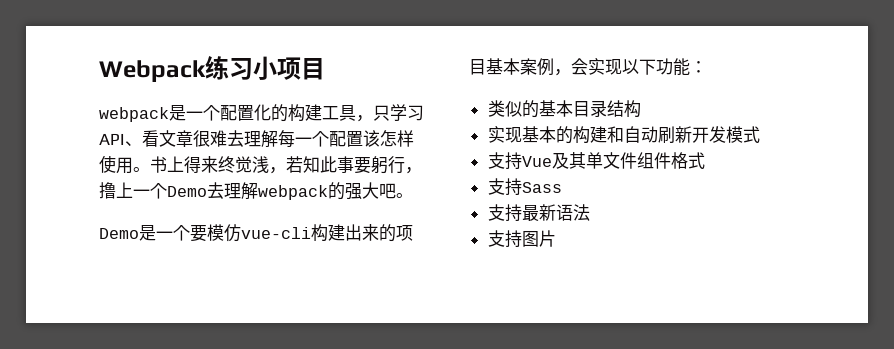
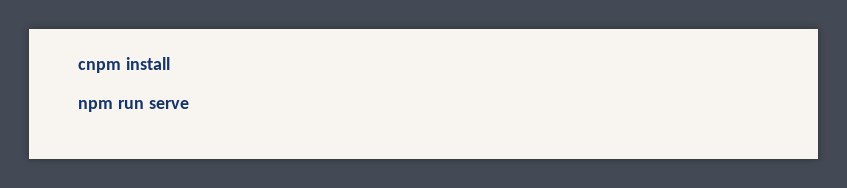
[99,56,325,82] [99,104,424,122] [99,130,414,148] [99,155,422,174] [99,182,413,200] [99,224,413,242] [469,58,707,76] [487,100,641,118] [487,126,760,144] [487,152,705,170] [487,178,562,196] [487,204,590,222] [487,230,556,248] Webpack练习小项目 // webpack是一个配置化的构建工具，只学习API、看文章很难去理解每一个配置该怎样使用。书上得来终觉浅，若知此事要躬行，撸上一个Demo去理解webpack的强大吧。 // Demo是一个要模仿vue-cli构建出来的项目基本案例，会实现以下功能： // 类似的基本目录结构 // 实现基本的构建和自动刷新开发模式 // 支持Vue及其单文件组件格式 // 支持Sass // 支持最新语法 // 支持图片 -> [78,57,170,73] [78,100,189,112] cnpm install // npm run serve

